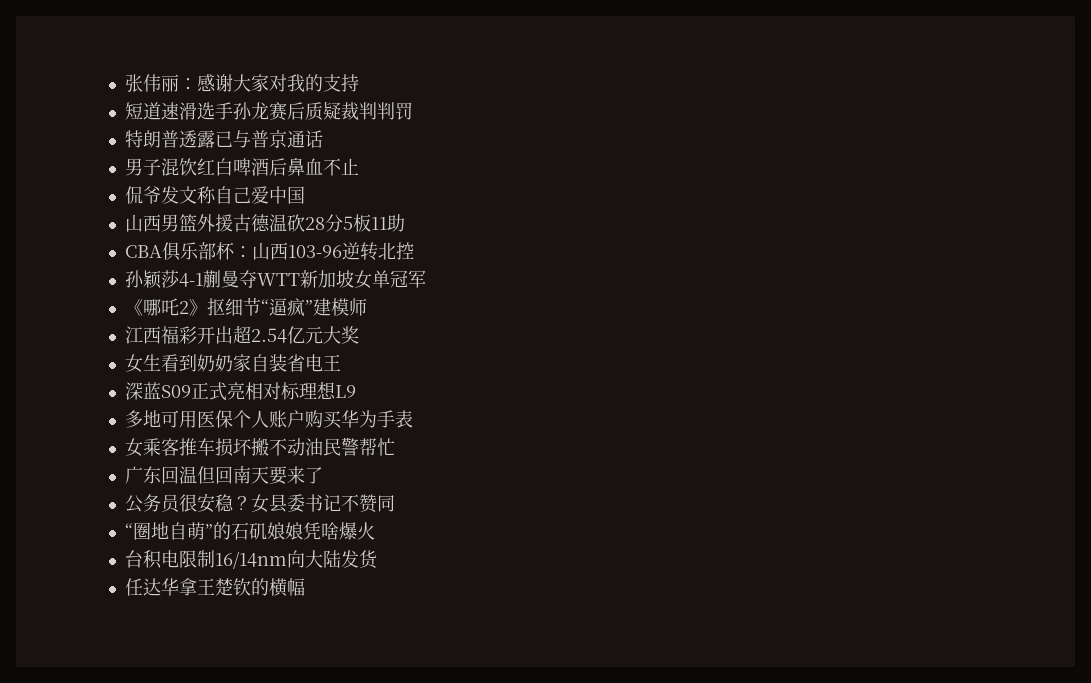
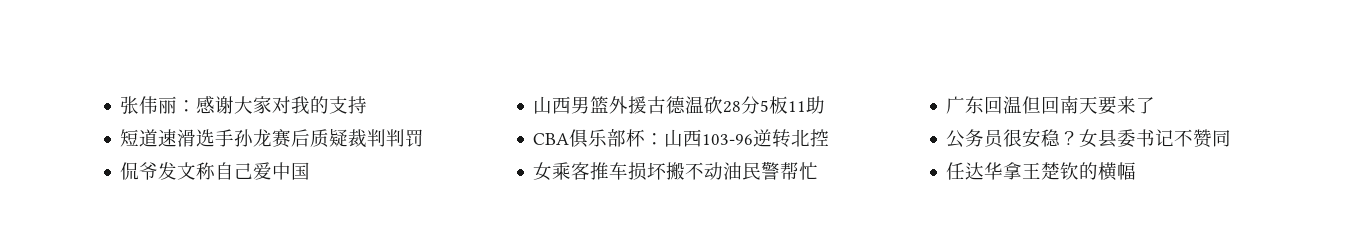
[124,130,323,148] [124,158,359,176] // 特朗普透露已与普京通话 // 男子混饮红白啤酒后鼻血不止 -> (425, 138) none
[124,270,426,289] [124,298,367,317] [124,325,359,344] [124,354,341,373] [124,381,356,401] [124,410,413,429] // 孙颖莎4-1蒯曼夺WTT新加坡女单冠军 // 《哪吒2》抠细节“逼疯”建模师 // 江西福彩开出超2.54亿元大奖 // 女生看到奶奶家自装省电王 // 深蓝S09正式亮相对标理想L9 // 多地可用医保个人账户购买华为手表 -> (830, 138) none
[124,522,375,540] [124,550,378,569] // “圈地自萌”的石矶娘娘凭啥爆火 // 台积电限制16/14nm向大陆发货 -> (1232, 138) none

